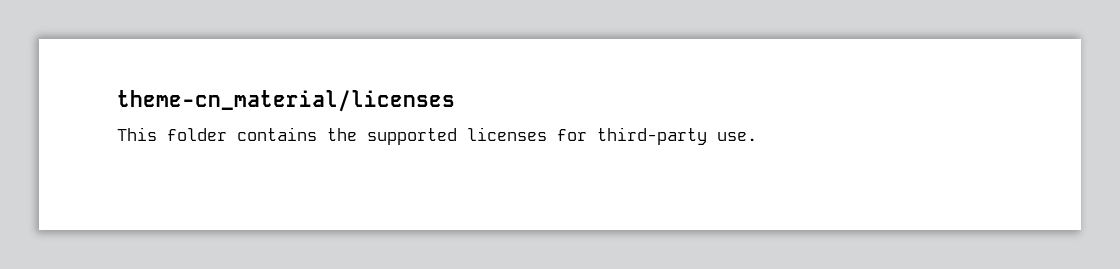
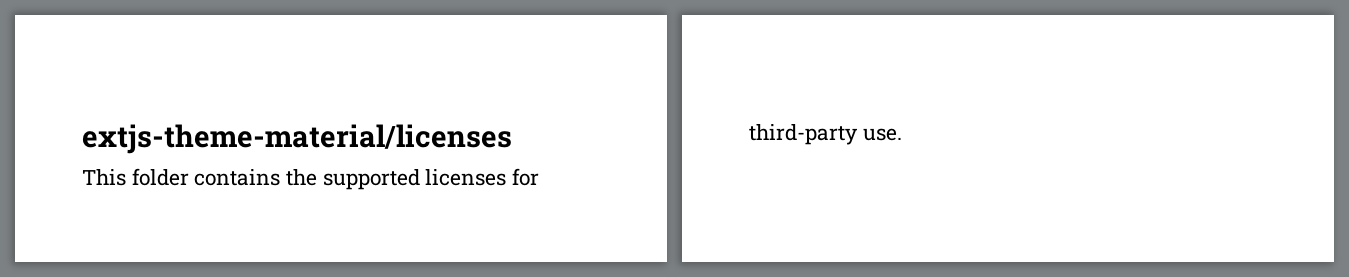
[117,90,455,112] theme-cn_material/licenses -> [82,124,512,154] extjs-theme-material/licenses

